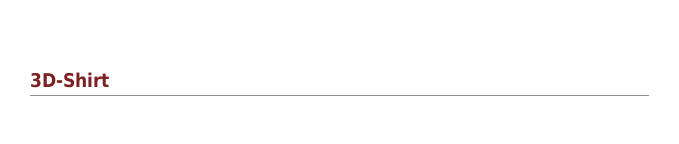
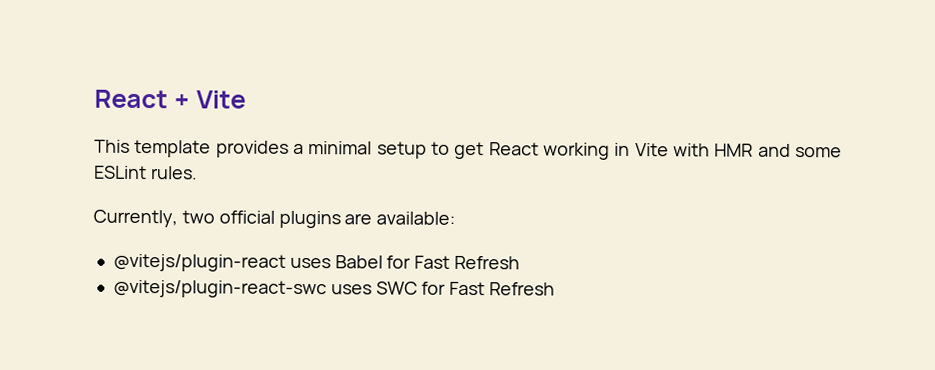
[30,72,109,88] 3D-Shirt -> [94,89,246,109] [94,139,843,160] [94,165,198,180] [93,209,456,229] [112,253,521,272] [112,279,556,299] React + Vite // This template provides a minimal setup to get React working in Vite with HMR and some ESLint rules. // Currently, two official plugins are available: // @vitejs/plugin-react uses Babel for Fast Refresh // @vitejs/plugin-react-swc uses SWC for Fast Refresh

